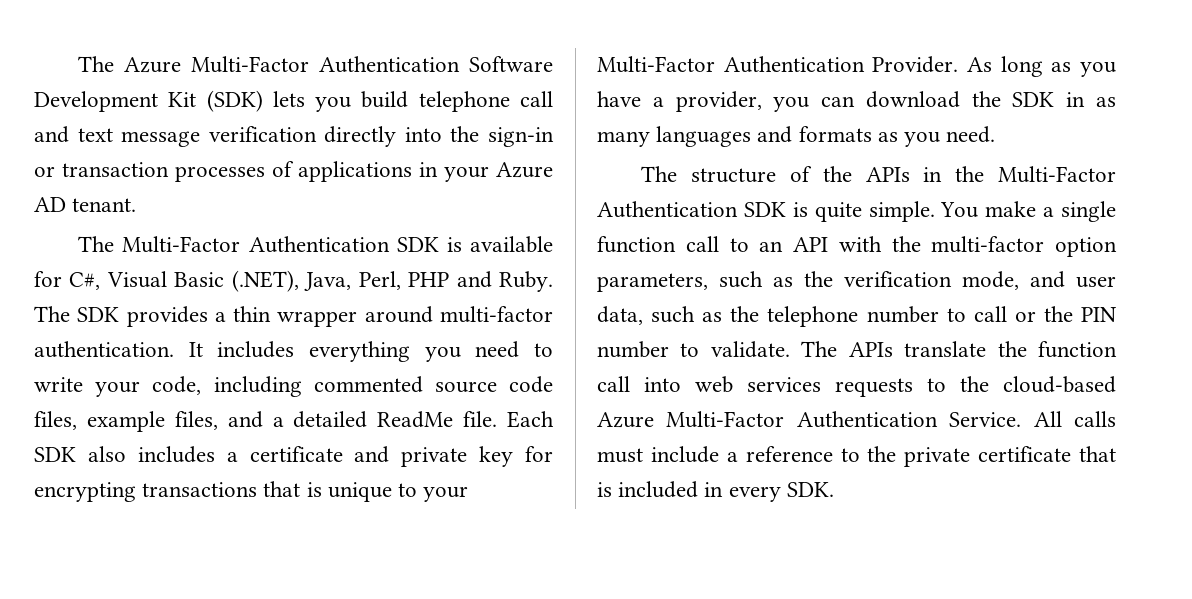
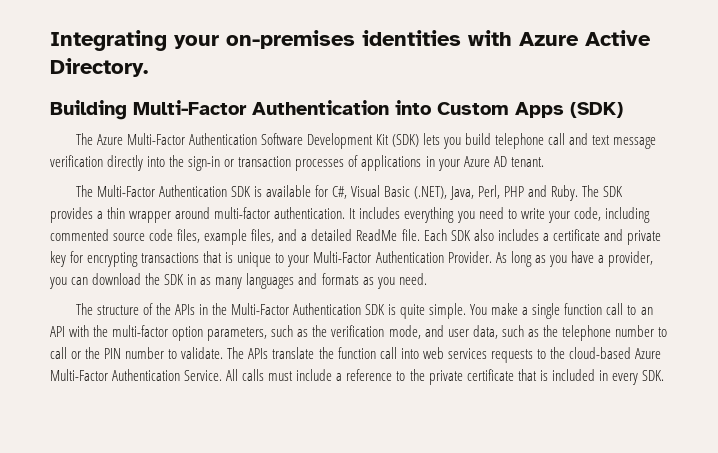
(78, 64) none -> [50,30,651,51] [50,58,148,77] [50,100,623,120] Integrating your on-premises identities with Azure Active Directory. // Building Multi-Factor Authentication into Custom Apps (SDK) //

